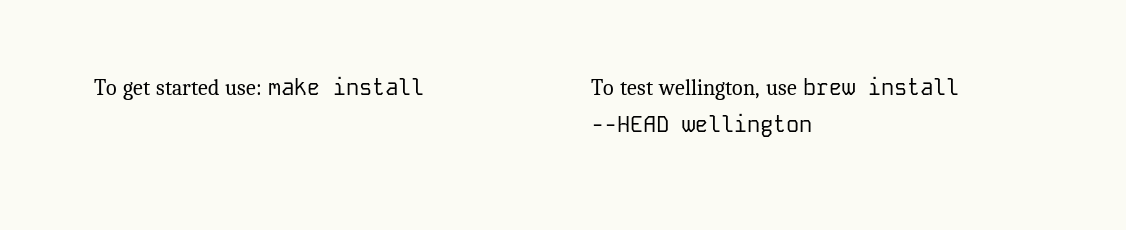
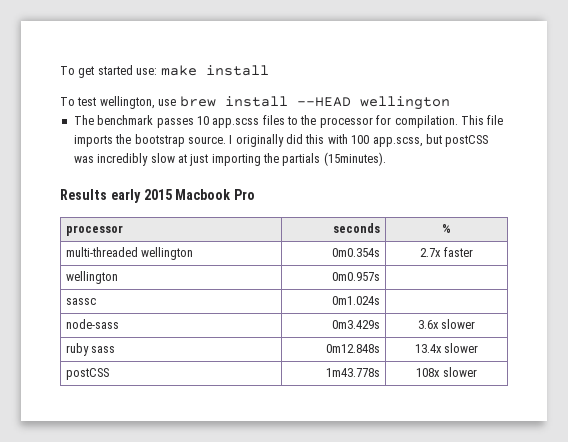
(812, 125) none -> [73,115,504,128] [73,134,489,147] [73,152,386,166] [60,189,256,203] [65,225,123,236] [333,223,381,233] [442,224,451,233] [65,247,194,260] [332,248,381,257] [420,247,473,257] [65,271,118,284] [332,272,381,281] [65,298,96,305] [332,296,381,305] [65,319,119,329] [332,320,381,329] [417,319,476,329] [65,343,116,356] [326,344,381,353] [414,343,479,353] [65,368,109,380] [326,368,381,377] [416,367,477,377] // The benchmark passes 10 app.scss files to the processor for compilation. This file imports the bootstrap source. I originally did this with 100 app.scss, but postCSS was incredibly slow at just importing the partials (15minutes). // Results early 2015 Macbook Pro // processor | seconds | % // multi-threaded wellington | 0m0.354s | 2.7x faster // wellington | 0m0.957s | // sassc | 0m1.024s | // node-sass | 0m3.429s | 3.6x slower // ruby sass | 0m12.848s | 13.4x slower // postCSS | 1m43.778s | 108x slower

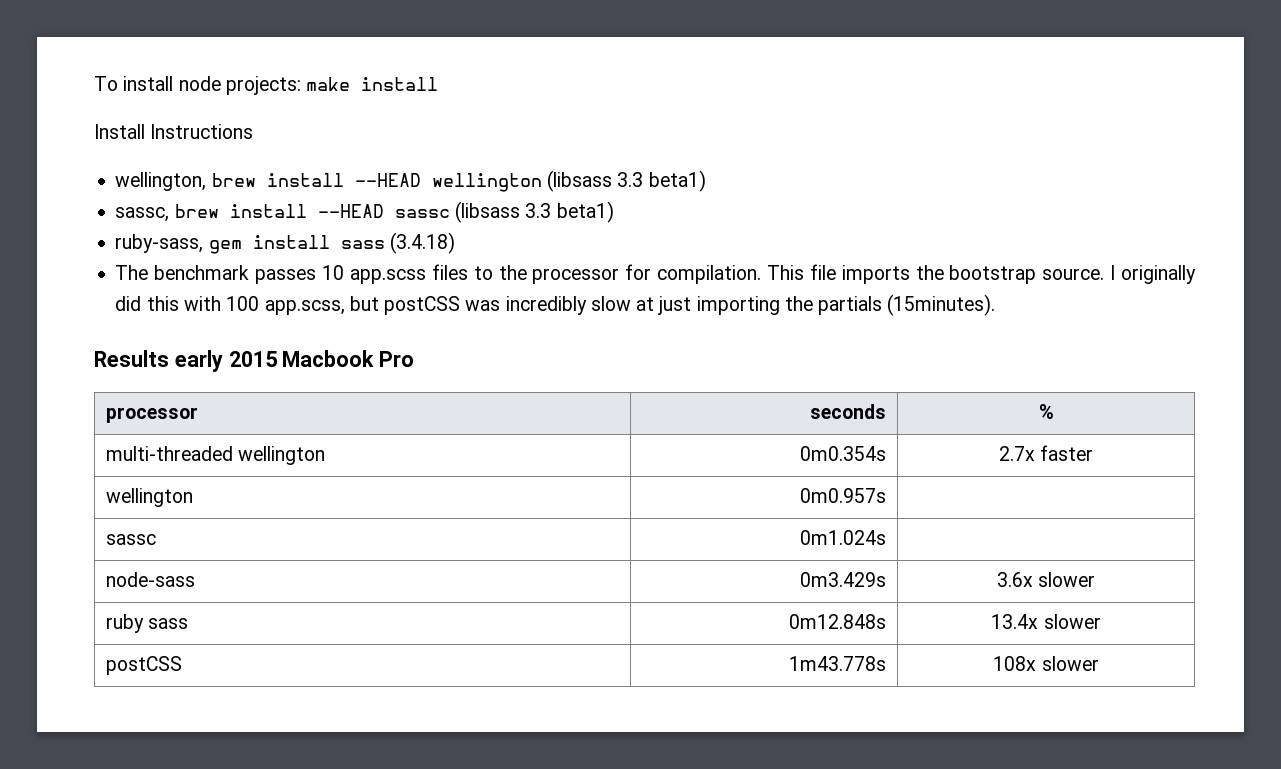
[60,65,158,78] To get started use: -> [94,76,301,95] To install node projects:
[60,96,177,109] To test wellington, use -> [94,124,254,139] [115,172,207,191] Install Instructions // wellington,
(450, 103) none -> [546,170,706,192] [115,201,614,223] [115,232,455,254] (libsass 3.3 beta1) // sassc, brew install --HEAD sassc (libsass 3.3 beta1) // ruby-sass, gem install sass (3.4.18)

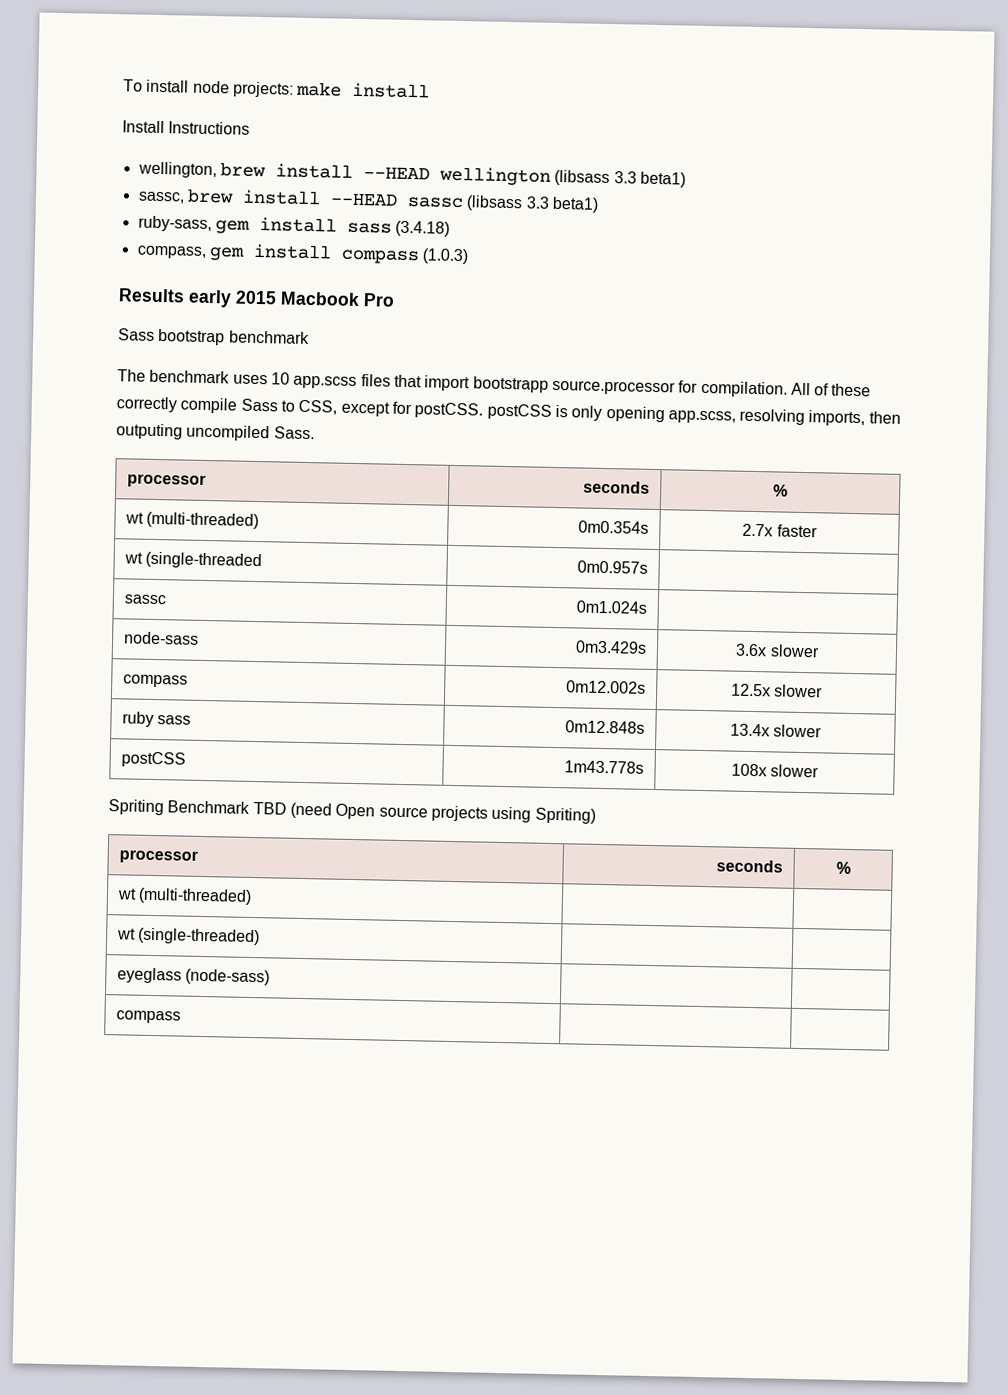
[115,264,1197,284] [115,294,996,316] The benchmark passes 10 app.scss files to the processor for compilation. This file imports the bootstrap source. I originally did this with 100 app.scss, but postCSS was incredibly slow at just importing the partials (15minutes). -> [136,243,469,265] compass, gem install compass (1.0.3)
[106,407,199,423] [809,404,886,419] [1038,404,1054,419] [106,446,326,465] // processor | seconds | % // multi-threaded wellington -> [118,328,310,346] [117,369,872,398] [116,396,901,427] [116,423,315,442] [126,473,206,488] [583,480,651,494] [773,484,788,497] [124,511,259,530] // Sass bootstrap benchmark // The benchmark uses 10 app.scss files that import bootstrapp source.processor for compilation. All of these correctly compile Sass to CSS, except for postCSS. postCSS is only opening app.scss, resolving imports, then outputing uncompiled Sass. // processor | seconds | % // wt (multi-threaded)
[106,488,194,507] wellington -> [123,551,262,570] wt (single-threaded
(1096, 579) none -> [122,674,188,688] [566,680,647,694] [730,683,824,698] // compass | 0m12.002s | 12.5x slower
(1099, 663) none -> [108,799,596,824] [118,849,198,864] [716,859,784,873] [835,861,851,875] [116,887,252,905] [116,927,260,946] [116,967,270,986] [115,1010,181,1024] // Spriting Benchmark TBD (need Open source projects using Spriting) // processor | seconds | % // wt (multi-threaded) | | // wt (single-threaded) | | // eyeglass (node-sass) | | // compass | |

